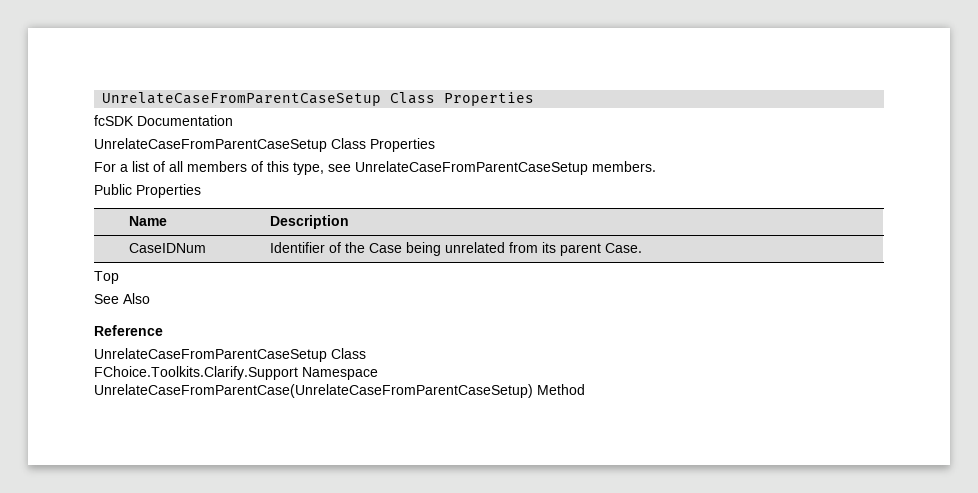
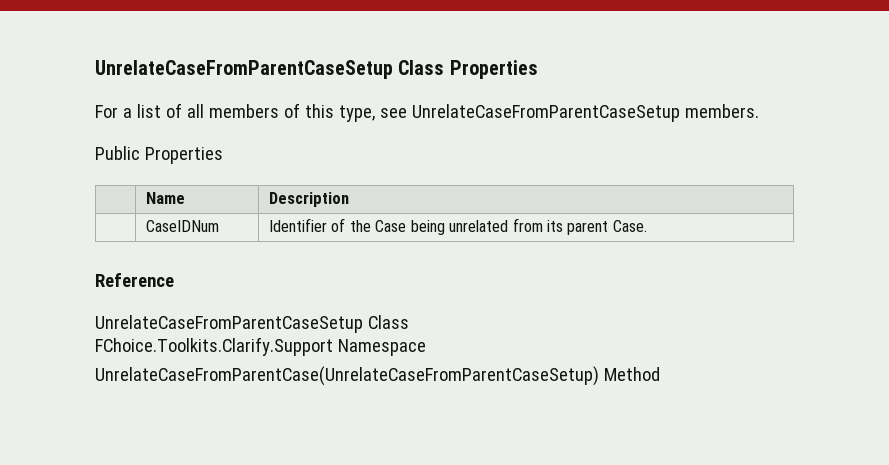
[102,92,535,106] [94,115,233,126] [94,138,435,152] UnrelateCaseFromParentCaseSetup Class Properties // fcSDK Documentation // UnrelateCaseFromParentCaseSetup Class Properties -> [95,60,538,79] UnrelateCaseFromParentCaseSetup Class Properties
[94,271,119,284] [94,293,150,304] // Top // See Also -> (647, 226) none

